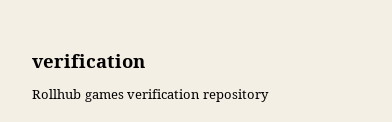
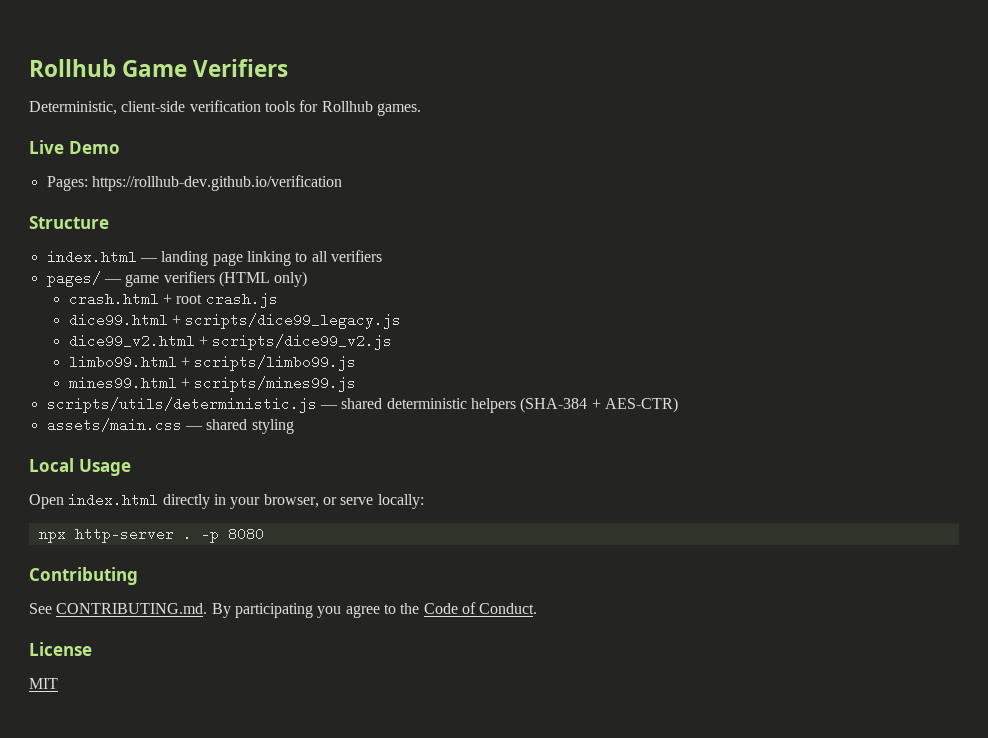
[32,54,145,68] [32,89,269,102] verification // Rollhub games verification repository -> [29,59,289,77] [29,100,421,116] [29,140,120,154] [46,175,342,191] [29,216,109,229] [46,250,382,266] [46,271,308,287] [68,292,278,308] [68,313,402,329] [68,334,393,350] [68,355,357,371] [68,376,357,392] [46,397,678,413] [46,418,294,434] [29,458,131,476] [29,493,424,509] [38,527,264,543] [29,567,138,585] [29,602,538,618] [29,642,92,656] [29,678,58,689] Rollhub Game Verifiers // Deterministic, client-side verification tools for Rollhub games. // Live Demo // Pages: https://rollhub-dev.github.io/verification // Structure // index.html — landing page linking to all verifiers // pages/ — game verifiers (HTML only) // crash.html + root crash.js // dice99.html + scripts/dice99_legacy.js // dice99_v2.html + scripts/dice99_v2.js // limbo99.html + scripts/limbo99.js // mines99.html + scripts/mines99.js // scripts/utils/deterministic.js — shared deterministic helpers (SHA-384 + AES-CTR) // assets/main.css — shared styling // Local Usage // Open index.html directly in your browser, or serve locally: // npx http-server . -p 8080 // Contributing // See CONTRIBUTING.md. By participating you agree to the Code of Conduct. // License // MIT

